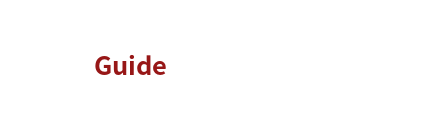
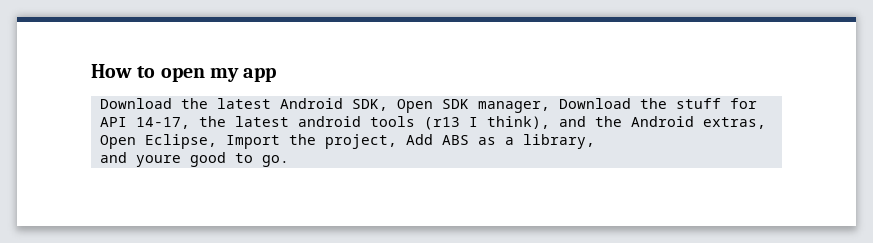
[94,54,167,75] Guide -> [91,64,277,82] [100,98,758,113] [100,116,767,130] [100,134,596,149] [100,152,290,167] How to open my app // Download the latest Android SDK, Open SDK manager, Download the stuff for API 14-17, the latest android tools (r13 I think), and the Android extras, Open Eclipse, Import the project, Add ABS as a library, // and youre good to go.

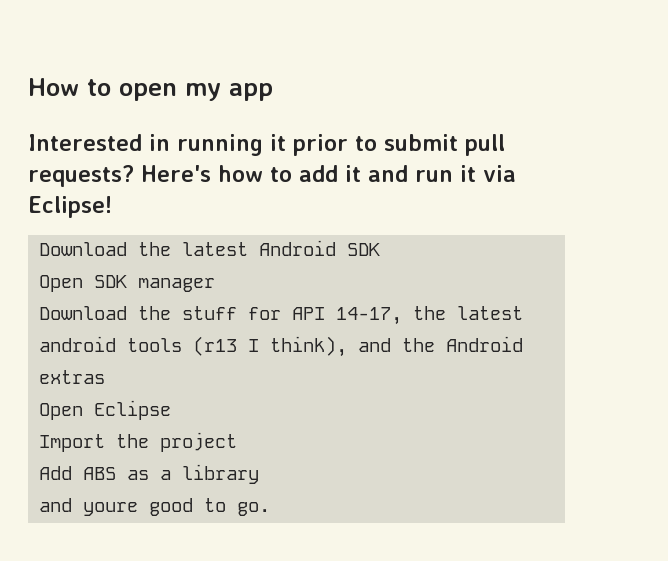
(277, 75) none -> [28,134,505,156] [28,165,516,187] [28,196,112,218] // Interested in running it prior to submit pull requests? Here's how to add it and run it via Eclipse!
[352,99,389,111] SDK, -> [347,243,381,256] SDK //
[478,101,551,113] manager, -> [138,278,216,292] manager //
[703,117,767,129] [100,134,218,149] extras, Open Eclipse, -> [39,370,106,384] [39,400,172,420] extras // Open Eclipse //
[325,134,398,149] project, -> [160,432,238,452] project //
[523,134,596,149] library, -> [182,464,260,484] library

